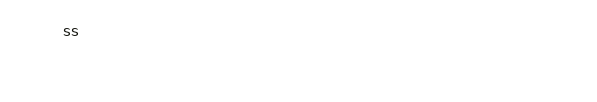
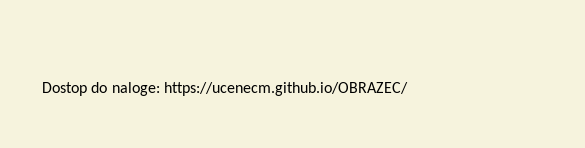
[63,28,79,36] ss -> [42,82,408,96] Dostop do naloge: https://ucenecm.github.io/OBRAZEC/

